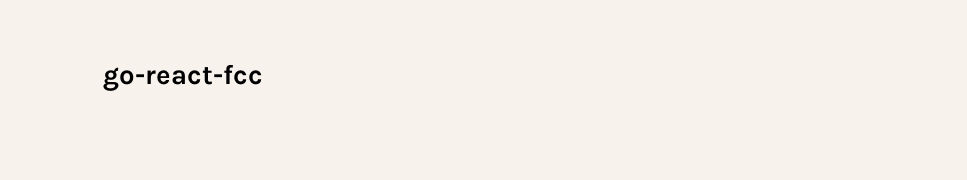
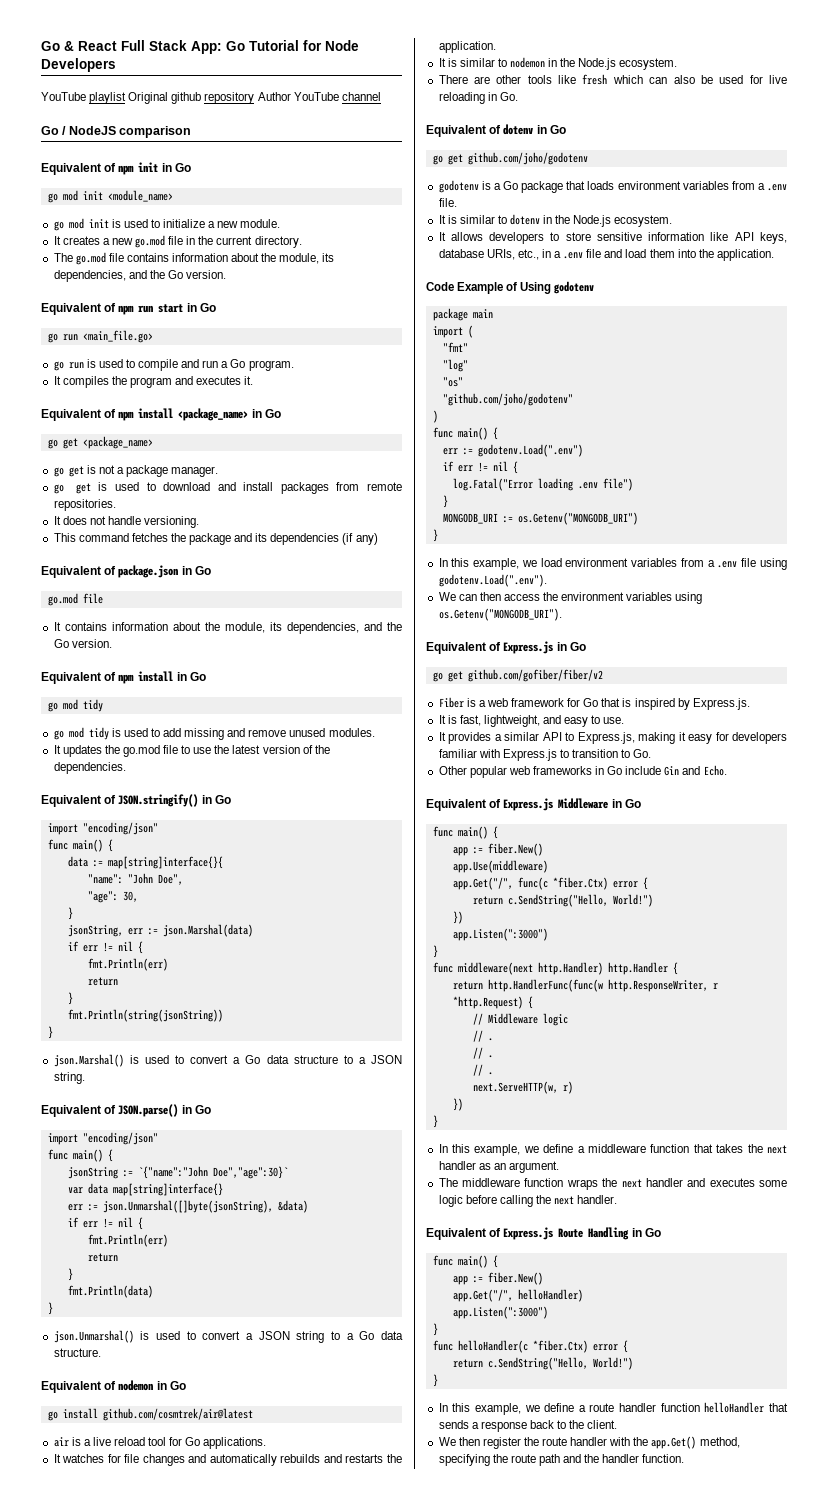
[103,64,263,91] go-react-fcc -> [41,40,359,54] [41,58,116,72] [41,92,381,104] [41,126,192,138] [41,162,191,175] [47,190,173,203] [53,218,281,231] [53,235,302,248] [53,252,335,265] [53,270,227,282] [41,303,216,315] [47,330,153,343] [53,359,294,371] [53,376,254,388] [41,408,281,421] [47,436,153,449] [53,465,219,477] [53,482,402,494] [53,499,116,511] [53,516,200,528] [53,533,378,545] [41,565,211,578] [47,593,103,606] [53,622,402,634] [53,639,112,648] [41,671,206,684] [47,699,103,712] [53,727,375,740] [53,745,330,757] [53,762,126,774] [41,794,231,807] [47,822,158,835] [47,839,113,852] [67,856,223,869] [87,873,183,885] [87,891,138,903] [67,907,73,920] [67,924,253,937] [67,941,143,954] [87,958,168,971] [87,977,118,986] [67,992,73,1005] [67,1009,223,1022] [47,1026,53,1039] [53,1054,402,1067] [53,1072,85,1084] [41,1104,211,1117] [47,1132,158,1145] [47,1149,113,1162] [67,1166,288,1179] [67,1183,223,1196] [67,1200,308,1213] [67,1217,143,1230] [87,1234,168,1247] [87,1253,118,1262] [67,1268,73,1281] [67,1285,153,1298] [47,1302,53,1315] [53,1330,403,1343] [53,1348,101,1357] [41,1380,186,1393] [47,1408,253,1421] [53,1437,267,1449] [53,1454,403,1466] [438,41,496,53] [438,57,678,70] [438,74,788,85] [438,92,518,104] [426,124,566,137] [432,152,588,165] [438,180,787,193] [438,198,457,207] [438,214,673,227] [438,232,787,244] [438,249,774,261] [426,281,595,294] [432,308,493,321] [432,325,473,338] [442,342,468,352] [442,359,468,372] [442,377,463,387] [442,393,573,406] [432,410,438,423] [432,427,498,440] [442,444,583,457] [442,461,518,474] [452,478,633,491] [442,495,448,508] [442,512,638,525] [432,529,438,542] [438,558,787,570] [438,574,547,587] [438,592,703,604] [438,608,562,621] [426,641,586,654] [432,669,603,682] [438,697,750,710] [438,715,625,727] [438,732,787,744] [438,749,652,761] [438,765,727,778] [426,798,641,811] [432,826,498,839] [452,843,543,856] [452,860,548,873] [452,877,648,890] [472,894,653,907] [452,911,463,924] [452,928,548,941] [432,945,438,958] [432,962,678,975] [452,979,718,992] [452,996,533,1009] [472,1013,568,1026] [472,1030,493,1042] [472,1047,493,1059] [472,1064,493,1076] [472,1081,573,1094] [452,1098,463,1111] [432,1115,438,1128] [438,1144,787,1156] [438,1161,559,1173] [438,1178,787,1190] [438,1195,618,1207] [426,1227,661,1240] [432,1255,498,1268] [452,1272,543,1285] [452,1289,583,1302] [452,1306,548,1319] [432,1323,438,1336] [432,1340,628,1353] [452,1357,633,1370] [432,1374,438,1387] [438,1402,788,1415] [438,1420,618,1432] [438,1436,740,1449] [438,1454,685,1466] Go & React Full Stack App: Go Tutorial for Node Developers // YouTube playlist Original github repository Author YouTube channel // Go / NodeJS comparison // Equivalent of npm init in Go // go mod init <module_name> // go mod init is used to initialize a new module. // It creates a new go.mod file in the current directory. // The go.mod file contains information about the module, its dependencies, and the Go version. // Equivalent of npm run start in Go // go run <main_file.go> // go run is used to compile and run a Go program. // It compiles the program and executes it. // Equivalent of npm install <package_name> in Go // go get <package_name> // go get is not a package manager. // go get is used to download and install packages from remote repositories. // It does not handle versioning. // This command fetches the package and its dependencies (if any) // Equivalent of package.json in Go // go.mod file // It contains information about the module, its dependencies, and the Go version. // Equivalent of npm install in Go // go mod tidy // go mod tidy is used to add missing and remove unused modules. // It updates the go.mod file to use the latest version of the dependencies. // Equivalent of JSON.stringify() in Go // import "encoding/json" // func main() { // data := map[string]interface{}{ // "name": "John Doe", // "age": 30, // } // jsonString, err := json.Marshal(data) // if err != nil { // fmt.Println(err) // return // } // fmt.Println(string(jsonString)) // } // json.Marshal() is used to convert a Go data structure to a JSON string. // Equivalent of JSON.parse() in Go // import "encoding/json" // func main() { // jsonString := `{"name":"John Doe","age":30}` // var data map[string]interface{} // err := json.Unmarshal([]byte(jsonString), &data) // if err != nil { // fmt.Println(err) // return // } // fmt.Println(data) // } // json.Unmarshal() is used to convert a JSON string to a Go data structure. // Equivalent of nodemon in Go // go install github.com/cosmtrek/air@latest // air is a live reload tool for Go applications. // It watches for file changes and automatically rebuilds and restarts the application. // It is similar to nodemon in the Node.js ecosystem. // There are other tools like fresh which can also be used for live reloading in Go. // Equivalent of dotenv in Go // go get github.com/joho/godotenv // godotenv is a Go package that loads environment variables from a .env file. // It is similar to dotenv in the Node.js ecosystem. // It allows developers to store sensitive information like API keys, database URIs, etc., in a .env file and load them into the application. // Code Example of Using godotenv // package main // import ( // "fmt" // "log" // "os" // "github.com/joho/godotenv" // ) // func main() { // err := godotenv.Load(".env") // if err != nil { // log.Fatal("Error loading .env file") // } // MONGODB_URI := os.Getenv("MONGODB_URI") // } // In this example, we load environment variables from a .env file using godotenv.Load(".env"). // We can then access the environment variables using os.Getenv("MONGODB_URI"). // Equivalent of Express.js in Go // go get github.com/gofiber/fiber/v2 // Fiber is a web framework for Go that is inspired by Express.js. // It is fast, lightweight, and easy to use. // It provides a similar API to Express.js, making it easy for developers familiar with Express.js to transition to Go. // Other popular web frameworks in Go include Gin and Echo. // Equivalent of Express.js Middleware in Go // func main() { // app := fiber.New() // app.Use(middleware) // app.Get("/", func(c *fiber.Ctx) error { // return c.SendString("Hello, World!") // }) // app.Listen(":3000") // } // func middleware(next http.Handler) http.Handler { // return http.HandlerFunc(func(w http.ResponseWriter, r *http.Request) { // // Middleware logic // // . // // . // // . // next.ServeHTTP(w, r) // }) // } // In this example, we define a middleware function that takes the next handler as an argument. // The middleware function wraps the next handler and executes some logic before calling the next handler. // Equivalent of Express.js Route Handling in Go // func main() { // app := fiber.New() // app.Get("/", helloHandler) // app.Listen(":3000") // } // func helloHandler(c *fiber.Ctx) error { // return c.SendString("Hello, World!") // } // In this example, we define a route handler function helloHandler that sends a response back to the client. // We then register the route handler with the app.Get() method, specifying the route path and the handler function.

